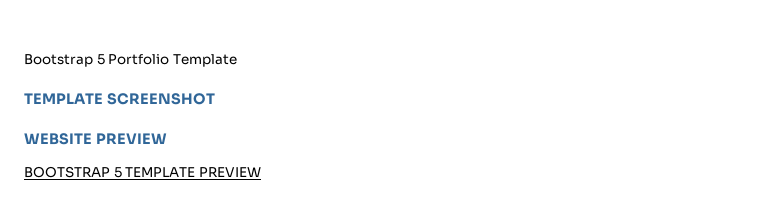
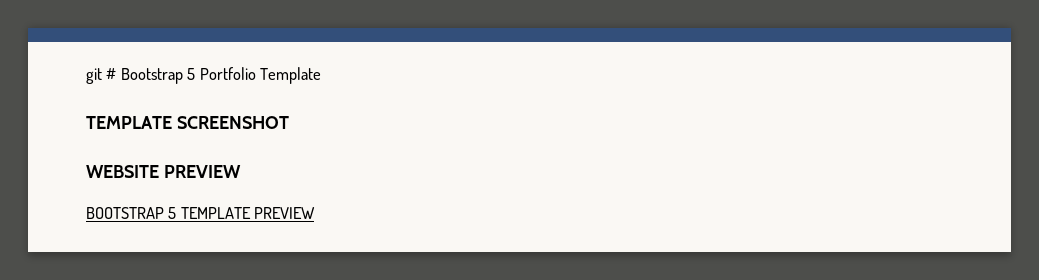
(24, 60) none -> [86,68,117,84] git #

